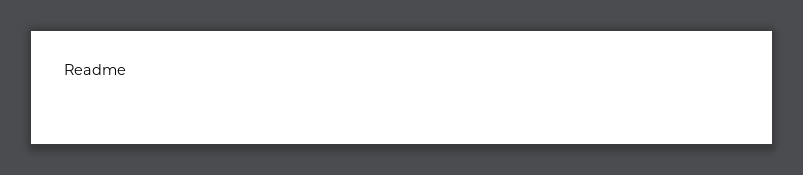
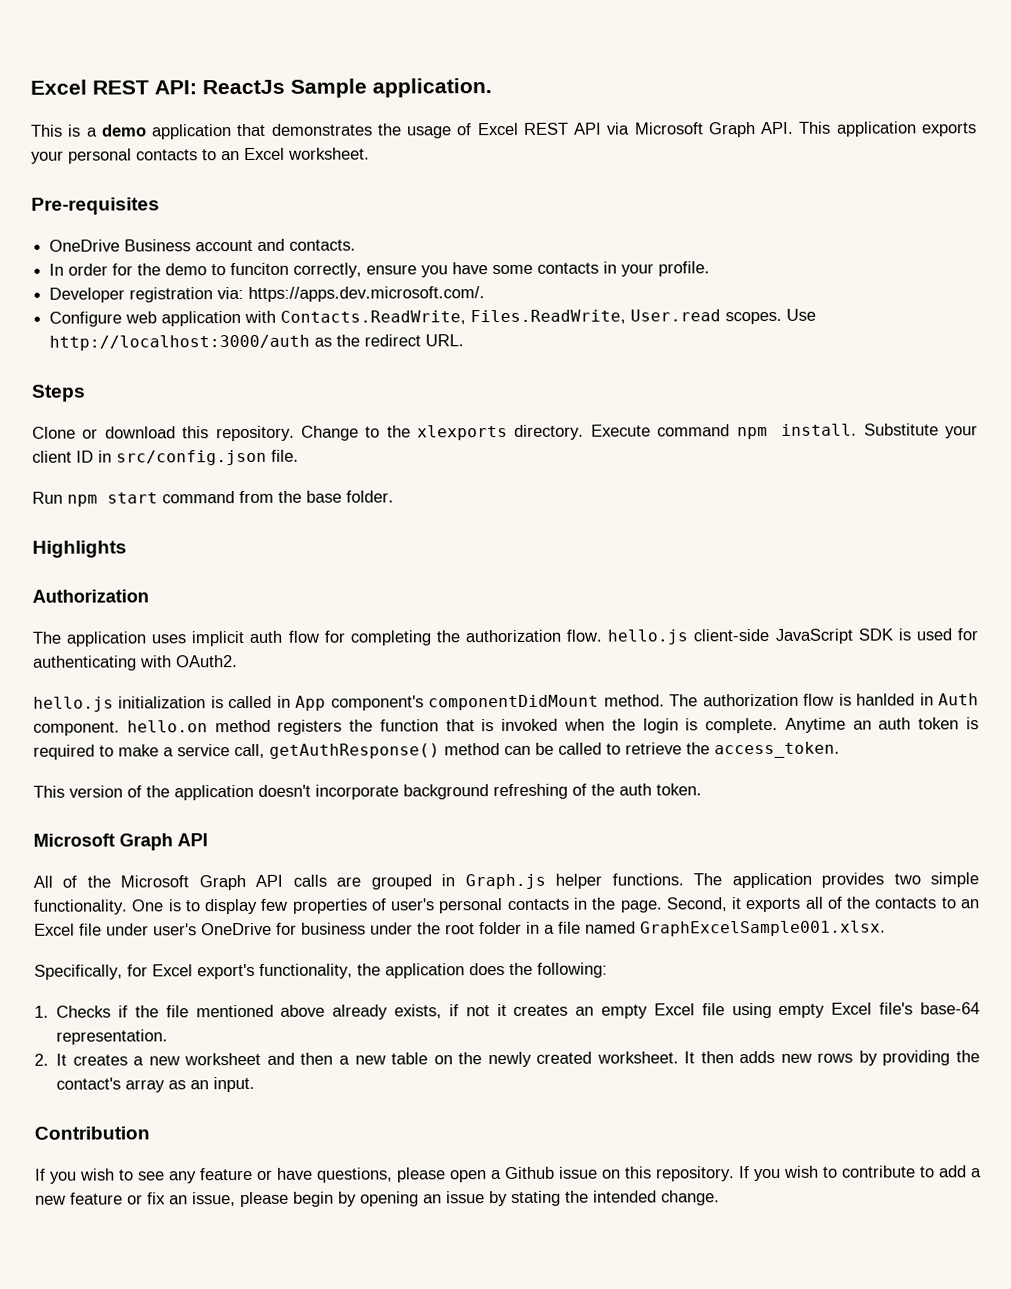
[64,64,126,75] Readme -> [30,78,492,98] [31,121,978,140] [31,147,370,164] [31,197,160,215] [49,238,357,252] [49,261,711,278] [49,286,486,303] [49,308,817,327] [49,334,465,351] [31,384,86,402] [32,423,978,442] [32,449,299,466] [32,490,394,507] [32,540,127,558] [32,589,149,603] [32,628,979,647] [33,655,238,671] [33,693,980,712] [33,717,980,736] [33,741,840,760] [33,783,702,801] [33,833,208,851] [33,872,980,891] [33,896,980,915] [34,920,886,937] [34,962,608,980] [34,1002,980,1020] [56,1029,169,1045] [34,1050,980,1068] [56,1076,256,1093] [34,1126,150,1140] [35,1165,982,1184] [35,1190,720,1208] Excel REST API: ReactJs Sample application. // This is a demo application that demonstrates the usage of Excel REST API via Microsoft Graph API. This application exports your personal contacts to an Excel worksheet. // Pre-requisites // OneDrive Business account and contacts. // In order for the demo to funciton correctly, ensure you have some contacts in your profile. // Developer registration via: https://apps.dev.microsoft.com/. // Configure web application with Contacts.ReadWrite, Files.ReadWrite, User.read scopes. Use http://localhost:3000/auth as the redirect URL. // Steps // Clone or download this repository. Change to the xlexports directory. Execute command npm install. Substitute your client ID in src/config.json file. // Run npm start command from the base folder. // Highlights // Authorization // The application uses implicit auth flow for completing the authorization flow. hello.js client-side JavaScript SDK is used for authenticating with OAuth2. // hello.js initialization is called in App component's componentDidMount method. The authorization flow is hanlded in Auth component. hello.on method registers the function that is invoked when the login is complete. Anytime an auth token is required to make a service call, getAuthResponse() method can be called to retrieve the access_token. // This version of the application doesn't incorporate background refreshing of the auth token. // Microsoft Graph API // All of the Microsoft Graph API calls are grouped in Graph.js helper functions. The application provides two simple functionality. One is to display few properties of user's personal contacts in the page. Second, it exports all of the contacts to an Excel file under user's OneDrive for business under the root folder in a file named GraphExcelSample001.xlsx. // Specifically, for Excel export's functionality, the application does the following: // 1. Checks if the file mentioned above already exists, if not it creates an empty Excel file using empty Excel file's base-64 representation. // 2. It creates a new worksheet and then a new table on the newly created worksheet. It then adds new rows by providing the contact's array as an input. // Contribution // If you wish to see any feature or have questions, please open a Github issue on this repository. If you wish to contribute to add a new feature or fix an issue, please begin by opening an issue by stating the intended change.

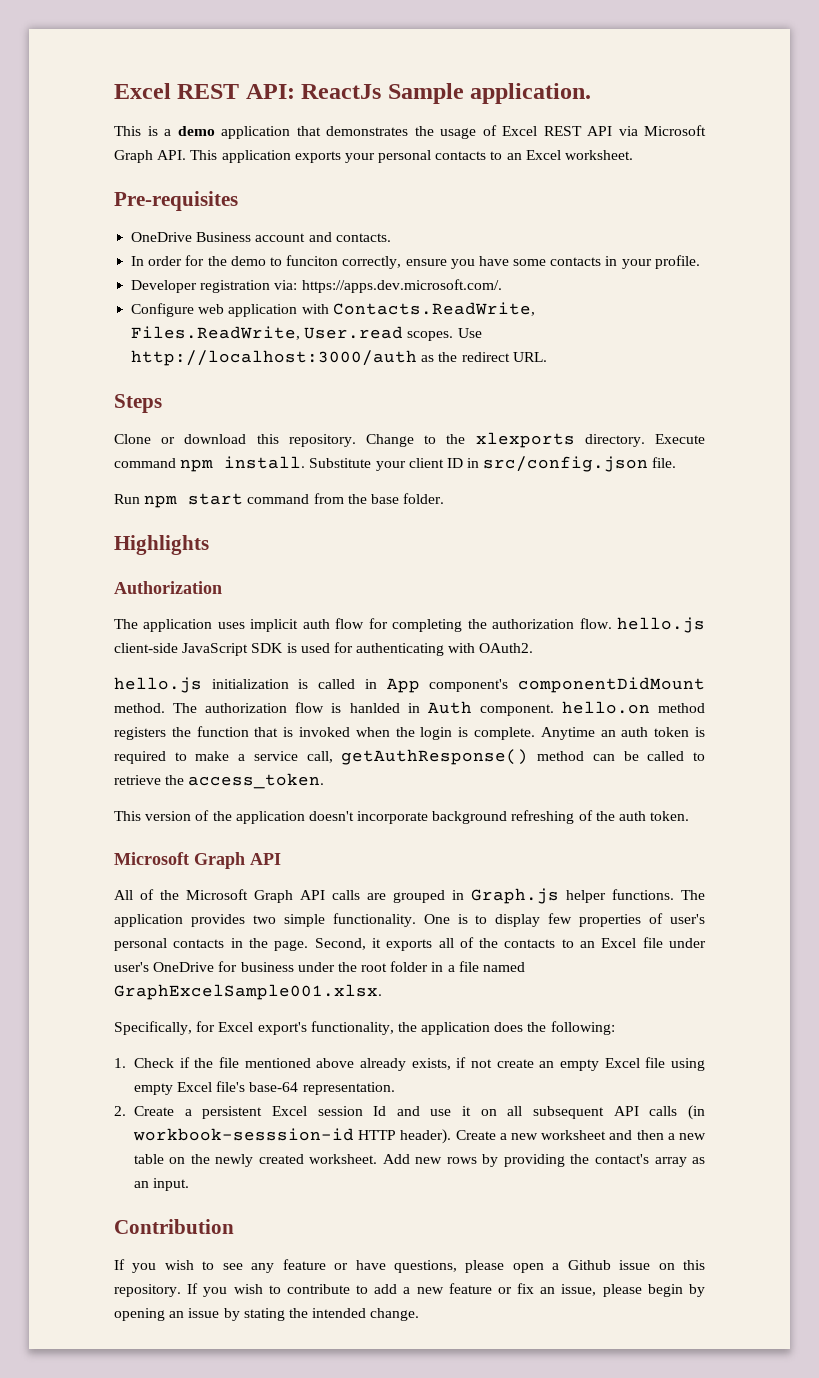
[56,1005,112,1018] Checks -> [133,1058,174,1068] Check
[496,1003,569,1017] it creates -> [496,1059,534,1068] create
[56,1053,128,1066] It creates -> [133,1105,705,1120] [132,1128,496,1144] Create a persistent Excel session Id and use it on all subsequent API calls (in workbook-sesssion-id HTTP header). Create
[684,1050,776,1064] It then adds -> [382,1154,410,1164] Add

